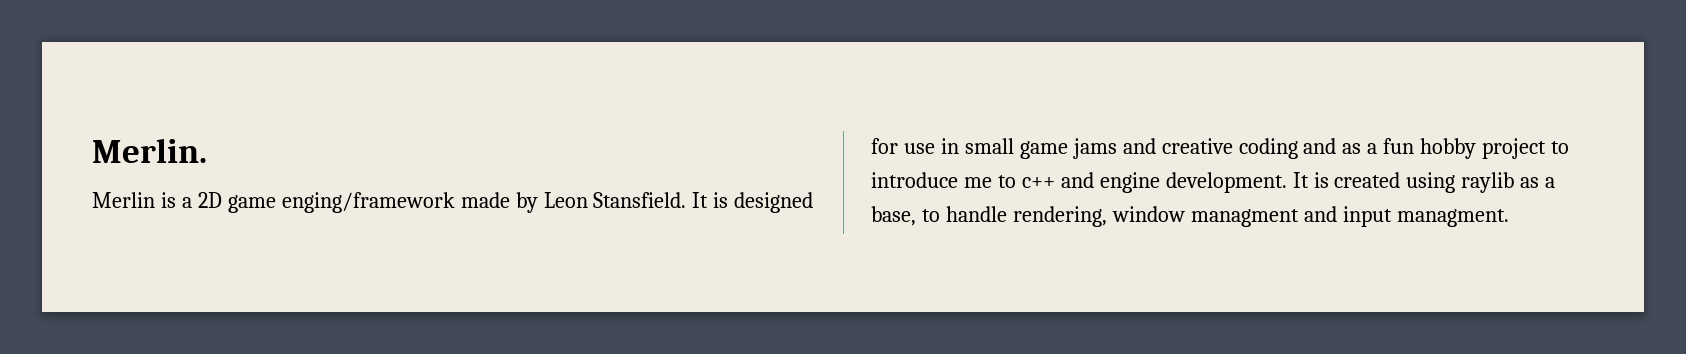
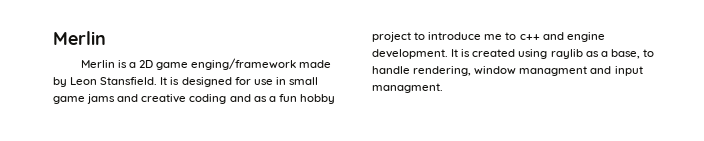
[92,138,207,163] Merlin. -> [53,31,106,45] Merlin

